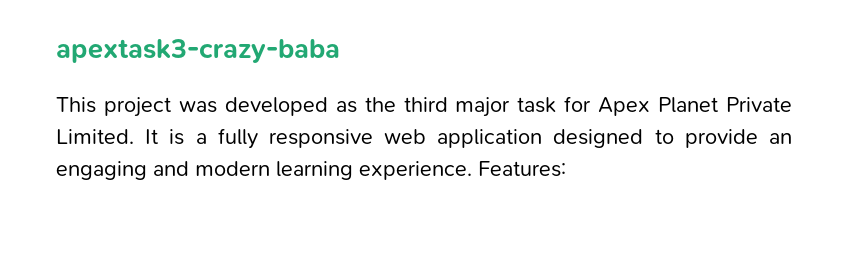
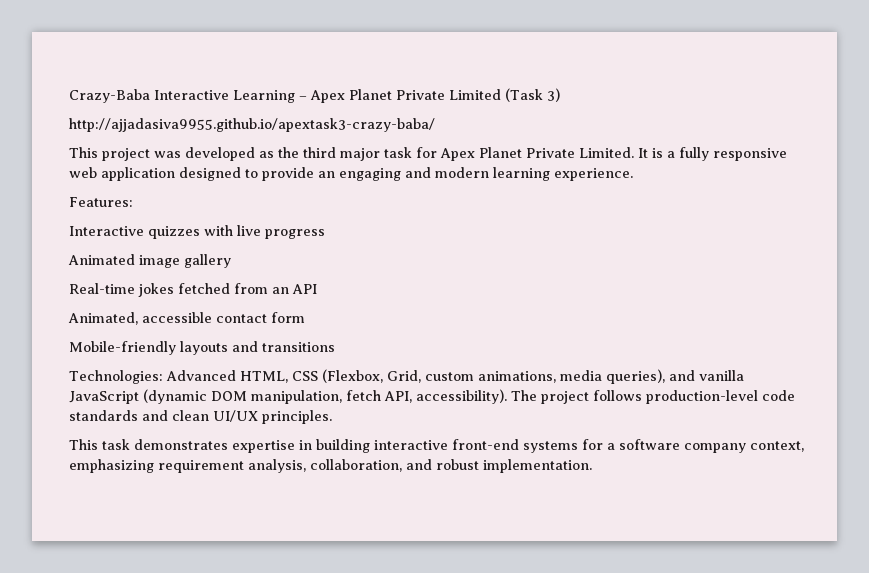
[56,39,340,63] apextask3-crazy-baba -> [69,88,560,103] [69,118,435,132] Crazy-Baba Interactive Learning – Apex Planet Private Limited (Task 3) // http://ajjadasiva9955.github.io/apextask3-crazy-baba/
(472, 170) none -> (633, 174) //
(566, 169) none -> [69,225,325,239] [68,254,231,268] [69,283,317,297] [68,312,305,325] [69,341,335,355] [69,369,744,384] [69,389,795,404] [69,410,332,424] [69,439,804,453] [69,459,592,473] // Interactive quizzes with live progress // Animated image gallery // Real-time jokes fetched from an API // Animated, accessible contact form // Mobile-friendly layouts and transitions // Technologies: Advanced HTML, CSS (Flexbox, Grid, custom animations, media queries), and vanilla JavaScript (dynamic DOM manipulation, fetch API, accessibility). The project follows production-level code standards and clean UI/UX principles. // This task demonstrates expertise in building interactive front-end systems for a software company context, emphasizing requirement analysis, collaboration, and robust implementation.

